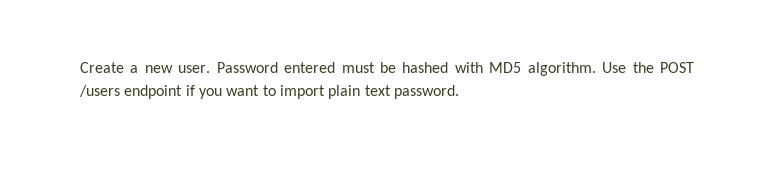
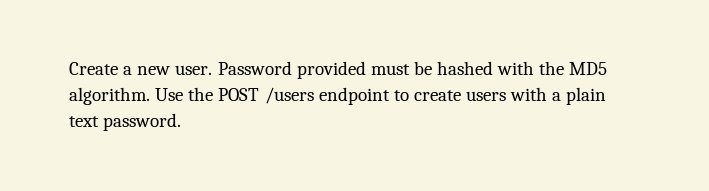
[284,62,336,73] entered -> [296,61,366,79] provided
(483, 67) none -> [539,61,565,75] the
[185,85,325,99] if you want to import -> [393,87,562,101] to create users with a

